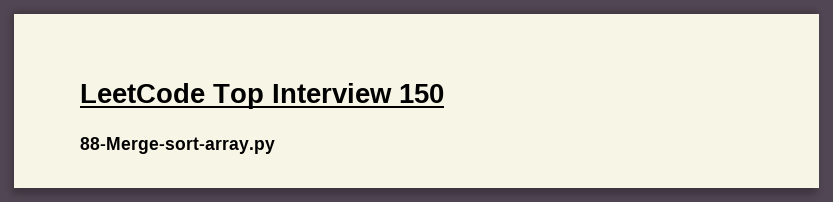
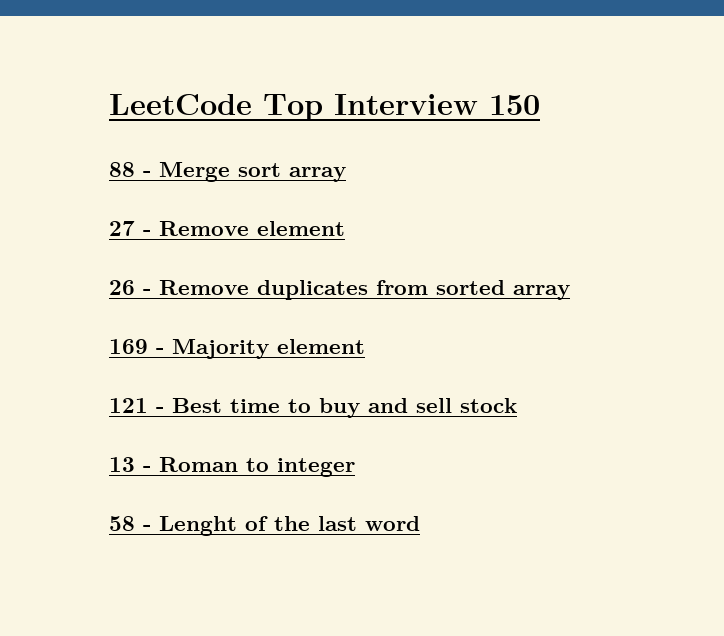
[80,137,275,154] 88-Merge-sort-array.py -> [109,162,346,182] [109,221,345,236] [109,280,570,300] [109,339,365,359] [109,398,517,418] [109,457,355,477] [109,516,420,536] 88 - Merge sort array // 27 - Remove element // 26 - Remove duplicates from sorted array // 169 - Majority element // 121 - Best time to buy and sell stock // 13 - Roman to integer // 58 - Lenght of the last word

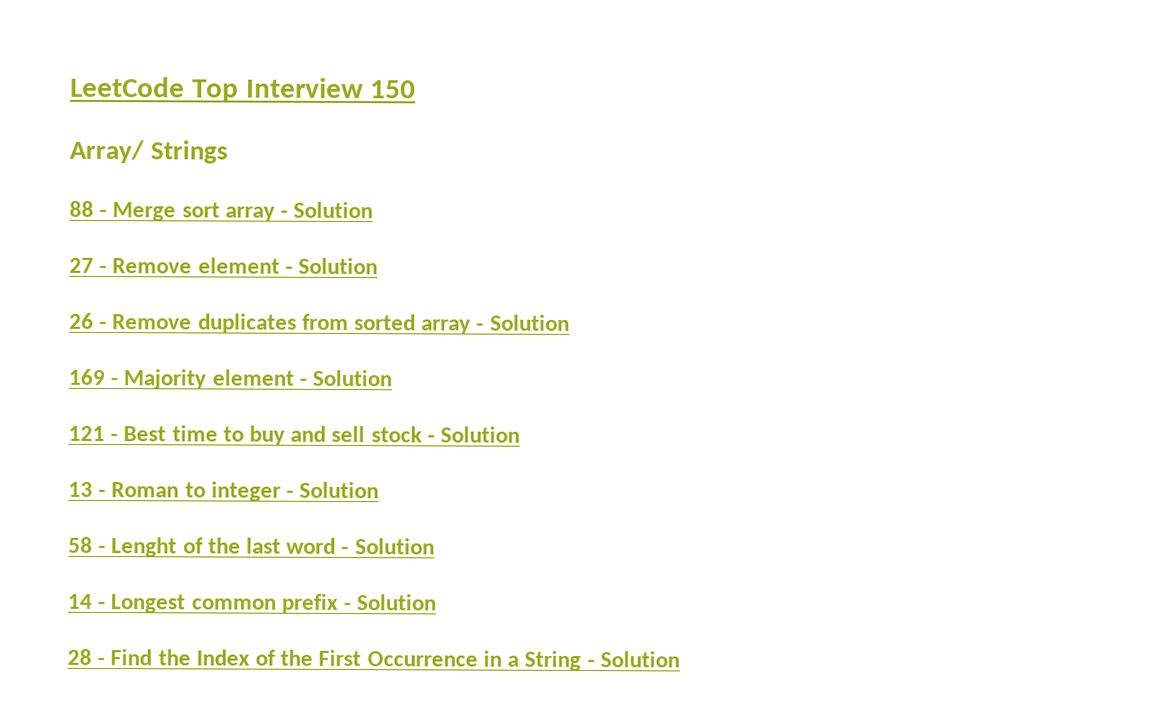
(540, 105) none -> [69,139,229,164] // Array/ Strings
(346, 174) none -> [280,201,374,219] - Solution
(345, 228) none -> [284,257,379,275] - Solution
(570, 292) none -> [476,314,570,331] - Solution
(365, 346) none -> [298,369,393,387] - Solution
(517, 405) none -> [426,426,521,443] - Solution
(355, 467) none -> [286,481,380,499] - Solution
(420, 523) none -> [341,538,435,555] [67,593,438,614] [67,648,680,672] - Solution // 14 - Longest common prefix - Solution // 28 - Find the Index of the First Occurrence in a String - Solution

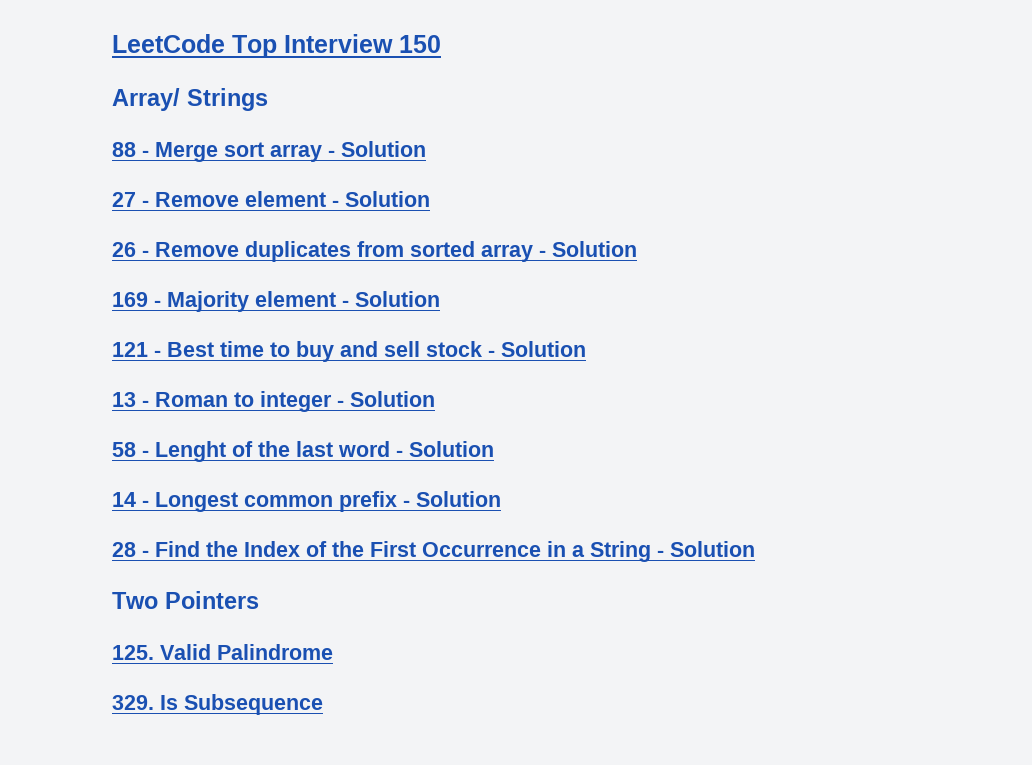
(680, 659) none -> [112,591,259,609] [112,644,333,660] [112,694,323,715] // Two Pointers // 125. Valid Palindrome // 329. Is Subsequence

